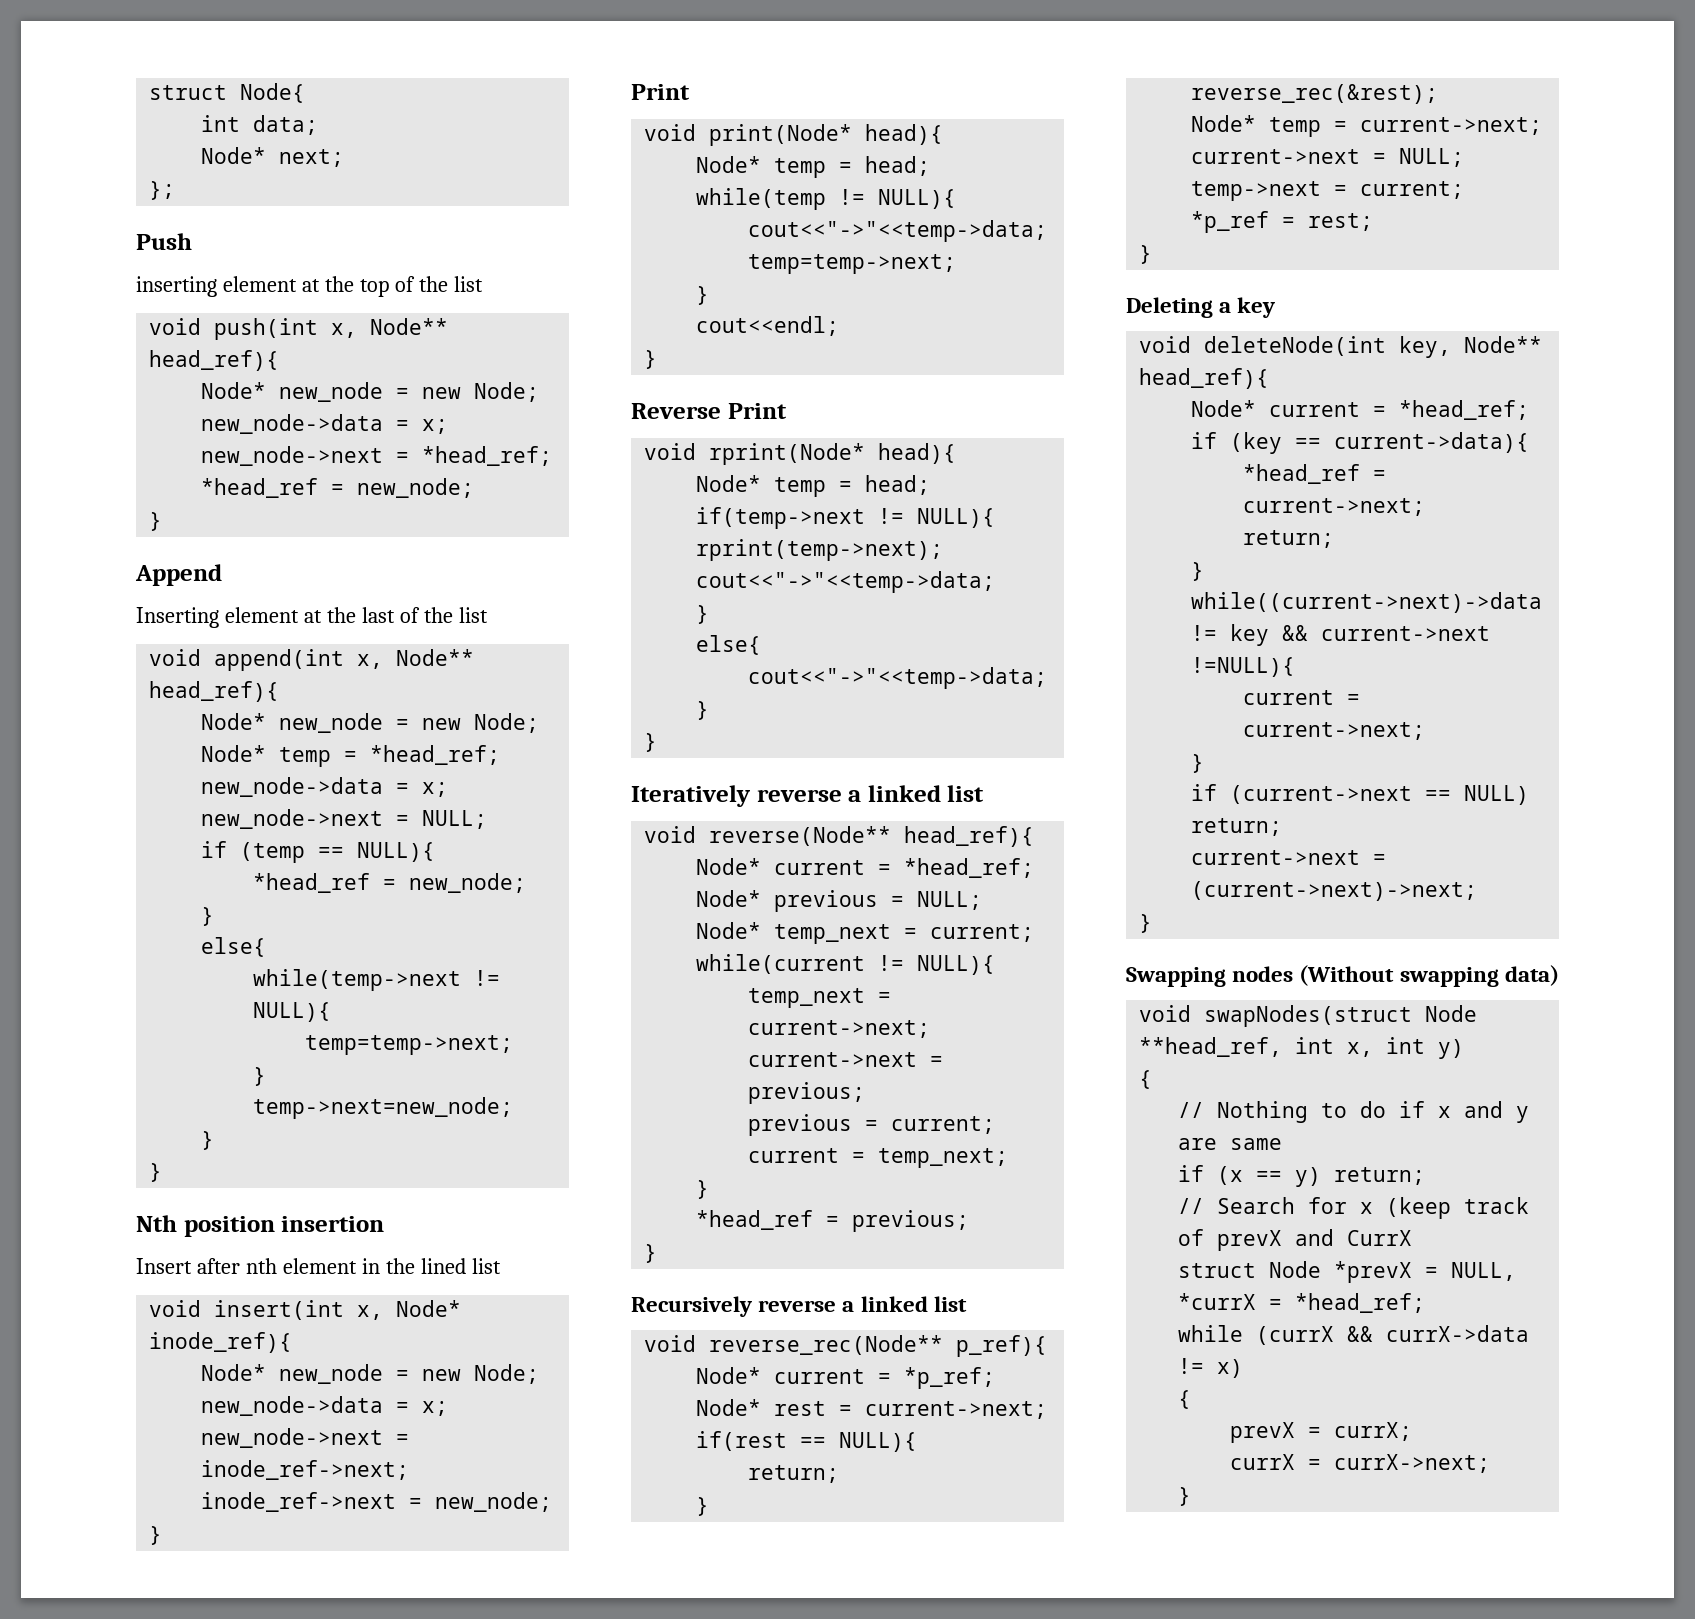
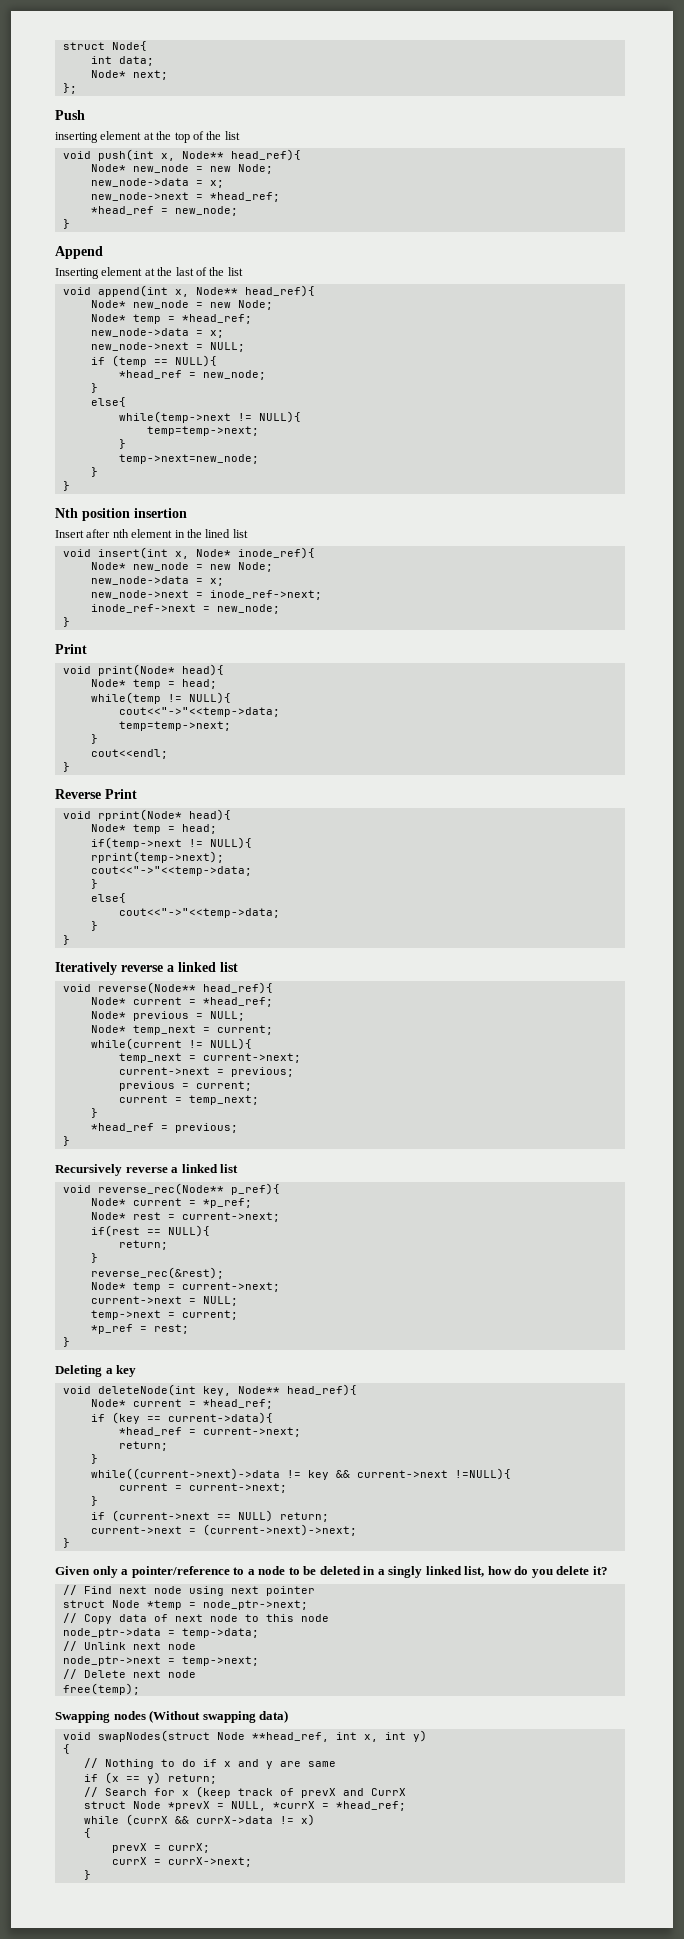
(1153, 923) none -> [55,1566,608,1578] [62,1585,315,1596] [62,1600,308,1610] [62,1613,329,1624] [62,1628,259,1638] [62,1641,196,1651] [62,1656,259,1666] [62,1669,196,1679] [62,1683,140,1695] // Given only a pointer/reference to a node to be deleted in a singly linked list, how do you delete it? // // Find next node using next pointer // struct Node *temp = node_ptr->next; // // Copy data of next node to this node // node_ptr->data = temp->data; // // Unlink next node // node_ptr->next = temp->next; // // Delete next node // free(temp);

